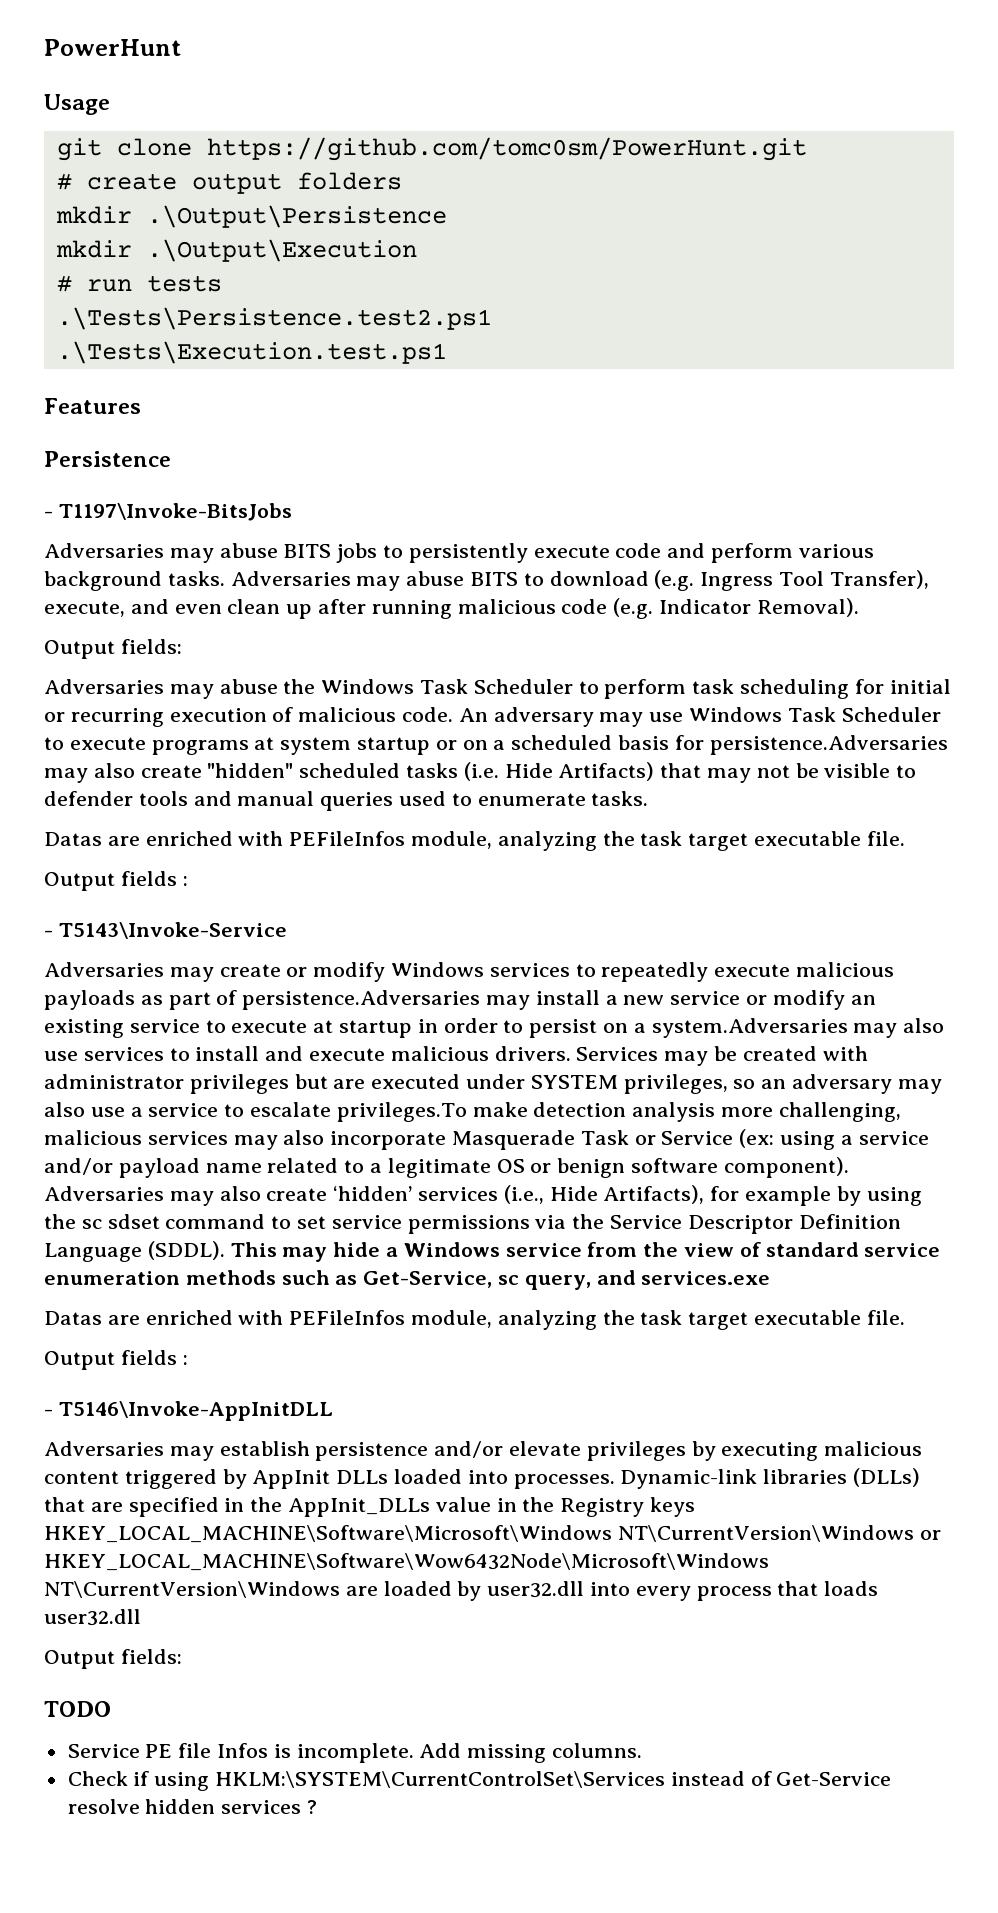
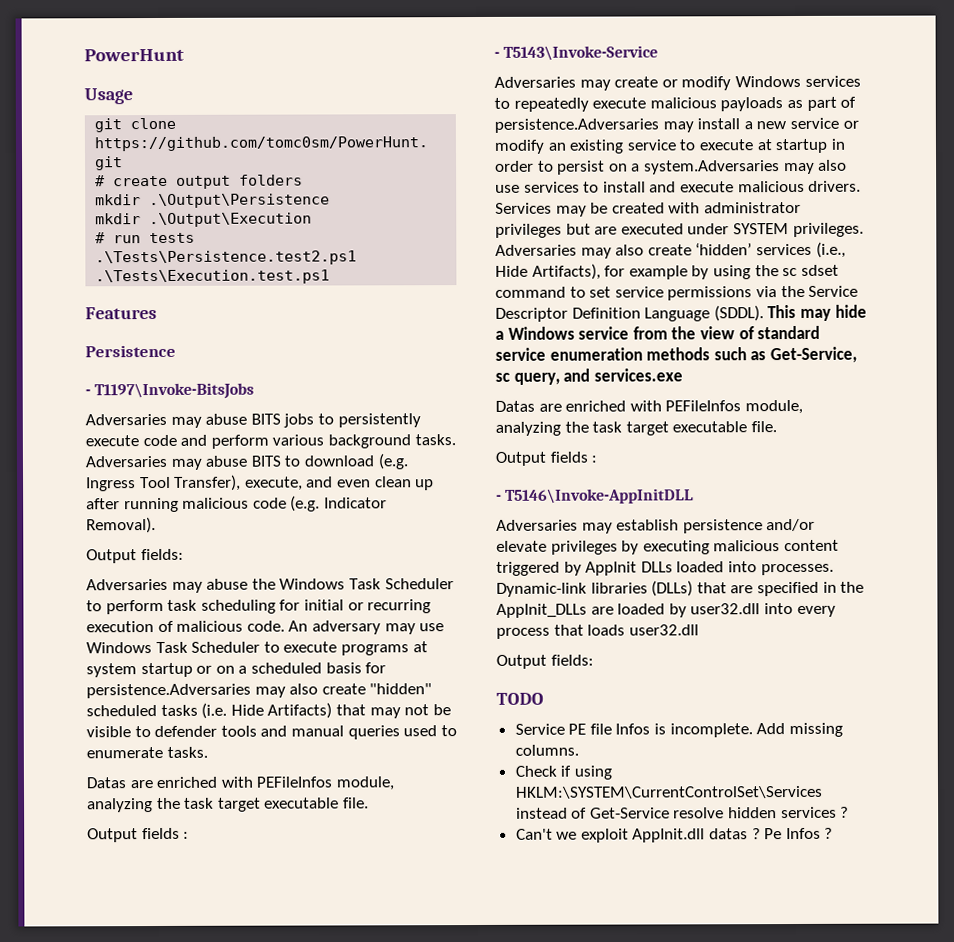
[623,1074,942,1094] [44,1102,901,1122] [44,1129,929,1150] [44,1157,849,1178] privileges, so an adversary may also use a service to escalate privileges.To make detection analysis more challenging, malicious services may also incorporate Masquerade Task or Service (ex: using a service and/or payload name related to a legitimate OS or benign software component). -> [792,222,864,238] privileges.
[435,1497,696,1517] [44,1525,941,1543] [44,1553,769,1571] [44,1581,340,1598] value in the Registry keys HKEY_LOCAL_MACHINE\Software\Microsoft\Windows NT\CurrentVersion\Windows or HKEY_LOCAL_MACHINE\Software\Wow6432Node\Microsoft\Windows NT\CurrentVersion\Windows -> (587, 610) none
(318, 1807) none -> [515,827,834,843] // Can't we exploit AppInit.dll datas ? Pe Infos ?

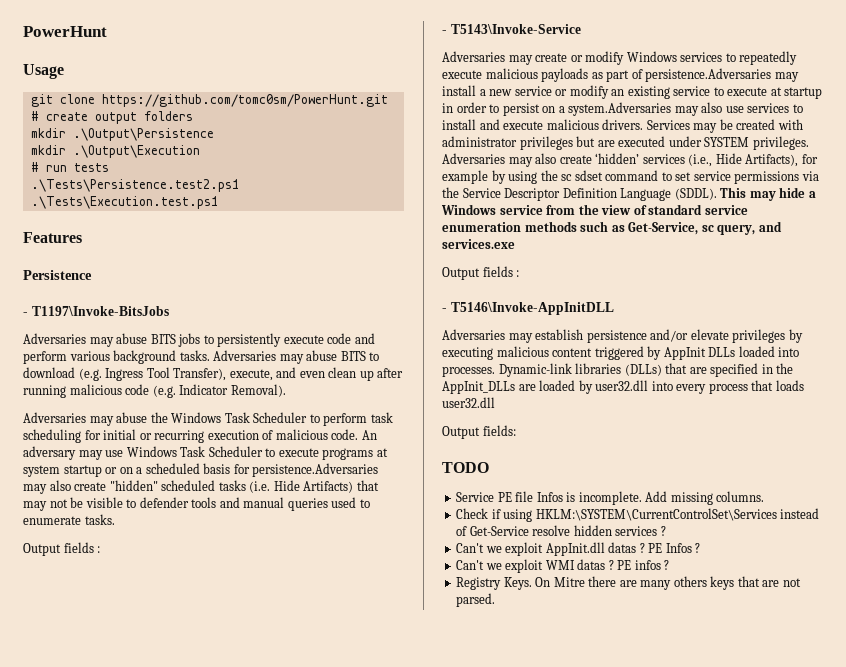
[86,548,184,564] // Output fields: -> (286, 390) none
[86,776,395,791] [87,797,369,813] // Datas are enriched with PEFileInfos module, analyzing the task target executable file. -> (115, 519) none
[495,399,803,415] [495,421,777,436] // Datas are enriched with PEFileInfos module, analyzing the task target executable file. -> (515, 244) none
[764,828,783,840] Pe -> [648,543,663,553] PE
(834, 833) none -> [456,559,670,573] [456,576,801,590] [456,593,496,607] // Can't we exploit WMI datas ? PE infos ? // Registry Keys. On Mitre there are many others keys that are not parsed.

